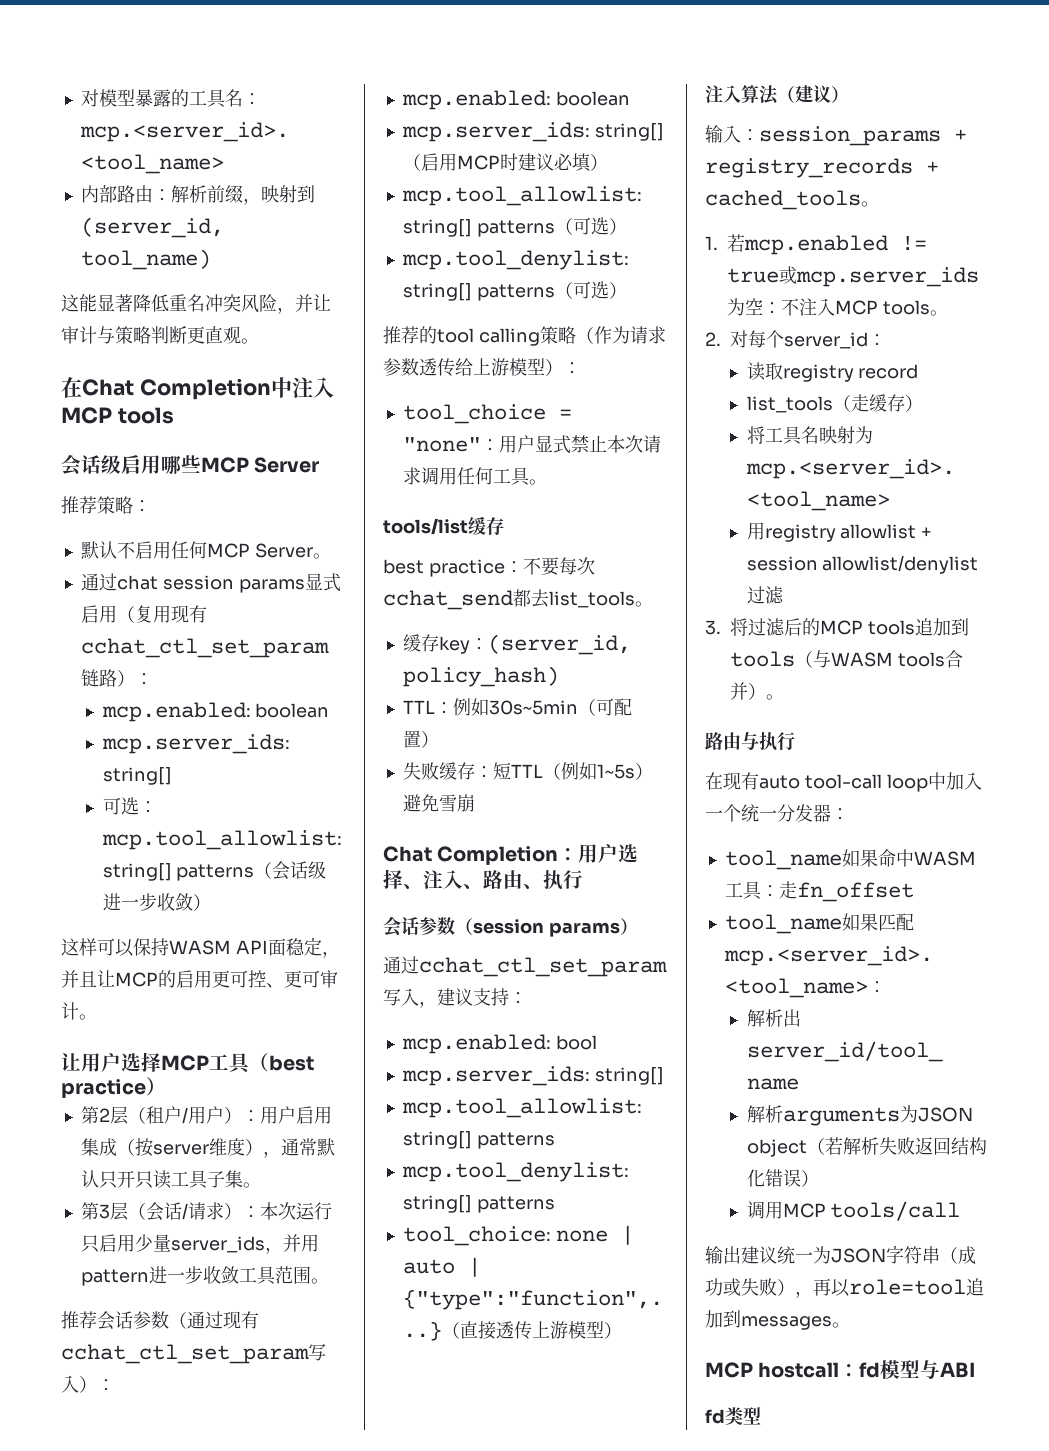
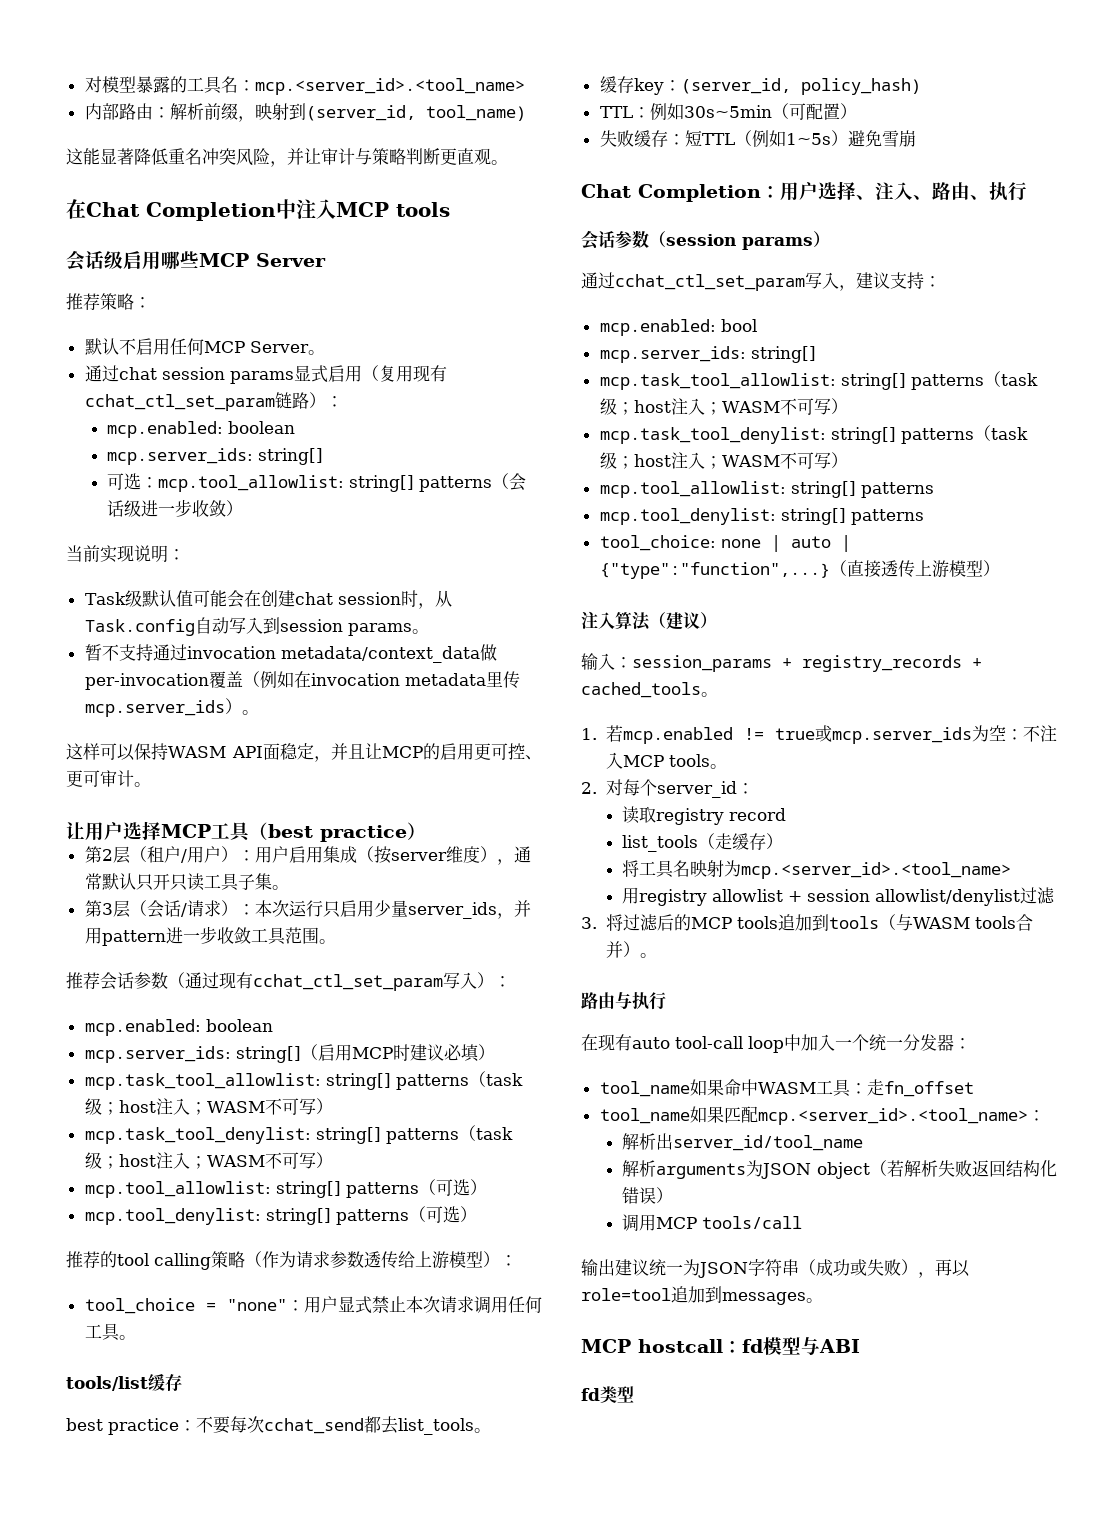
(211, 902) none -> [66,545,185,563] [84,590,452,609] [84,617,429,636] [84,644,497,663] [84,671,520,690] [84,698,259,717] // 当前实现说明： // Task级默认值可能会在创建chat session时，从Task.config自动写入到session params。 // 暂不支持通过invocation metadata/context_data做per-invocation覆盖（例如在invocation metadata里传mcp.server_ids）。
(608, 162) none -> [84,1071,523,1090] [84,1098,333,1115] [84,1125,513,1144] [84,1152,333,1169] // mcp.task_tool_allowlist: string[] patterns（task级；host注入；WASM不可写） // mcp.task_tool_denylist: string[] patterns（task级；host注入；WASM不可写）
(664, 1076) none -> [599,371,1038,390] [599,398,848,415] [599,425,1028,444] [599,452,848,469] // mcp.task_tool_allowlist: string[] patterns（task级；host注入；WASM不可写） // mcp.task_tool_denylist: string[] patterns（task级；host注入；WASM不可写）

